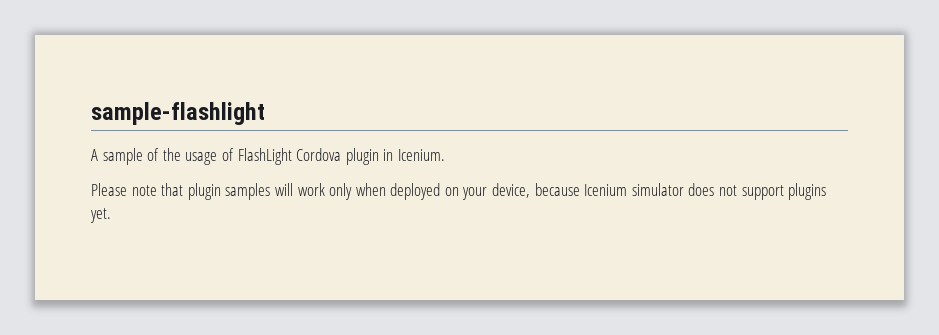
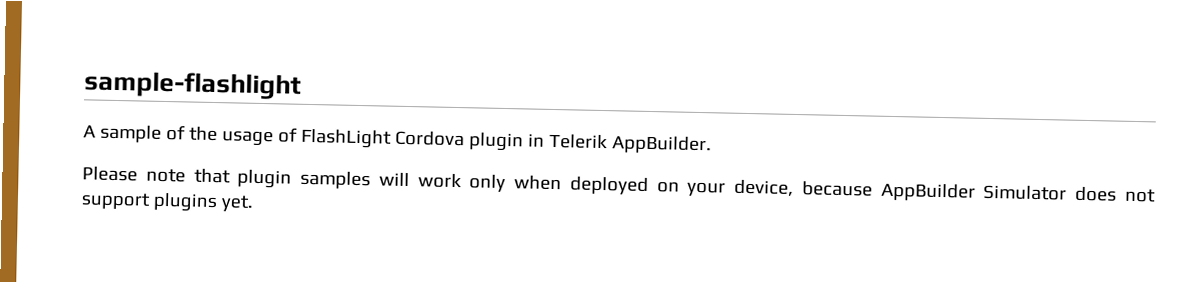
[397,149,445,161] Icenium. -> [548,133,712,155] Telerik AppBuilder.
[584,183,684,196] Icenium simulator -> [880,182,1068,202] AppBuilder Simulator

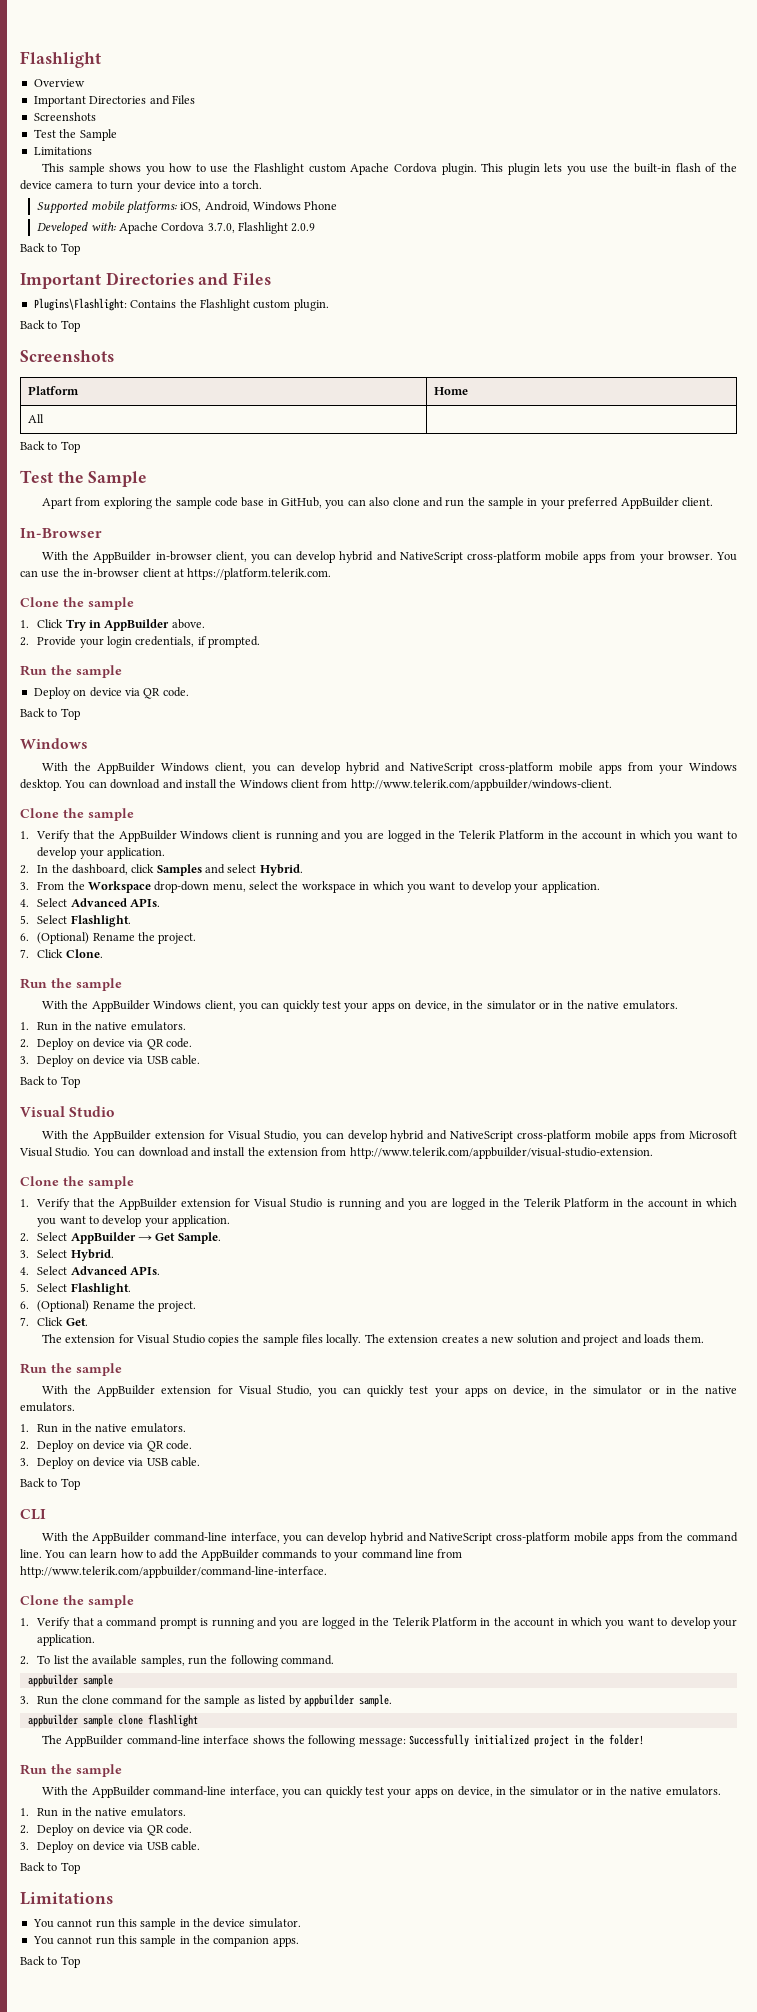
[84,70,302,100] [83,124,712,155] [82,166,1156,203] [81,192,254,213] sample-flashlight // A sample of the usage of FlashLight Cordova plugin in Telerik AppBuilder. // Please note that plugin samples will work only when deployed on your device, because AppBuilder Simulator does not support plugins yet. -> [20,51,101,68] [33,79,85,87] [33,95,195,107] [33,112,96,121] [33,129,117,141] [33,147,92,155] [42,163,738,175] [20,180,262,192] [37,201,338,214] [37,222,316,235] [20,243,80,255] [20,272,272,289] [33,298,329,311] [20,320,80,332] [20,350,114,362] [27,386,79,395] [433,387,468,395] [27,414,44,423] [20,441,80,453] [20,470,148,487] [42,497,713,509] [20,528,102,538] [42,551,738,563] [20,568,332,580] [20,597,134,610] [20,619,205,631] [20,636,261,648] [20,665,122,678] [33,687,189,699] [20,708,80,720] [20,738,88,749] [42,762,738,774] [20,779,612,791] [20,808,134,821] [20,830,737,842] [37,847,165,859] [20,864,303,876] [20,881,600,893] [20,898,160,907] [20,915,131,927] [20,932,197,944] [20,949,103,958] [20,978,122,991] [42,1000,678,1012] [20,1021,186,1031] [20,1038,193,1050] [20,1055,201,1067] [20,1076,80,1088] [20,1106,116,1117] [42,1130,738,1142] [19,1147,653,1159] [20,1176,134,1189] [20,1198,738,1210] [37,1215,231,1227] [20,1232,221,1244] [20,1249,114,1261] [20,1266,160,1275] [20,1283,131,1295] [20,1300,197,1312] [20,1317,88,1326] [42,1334,704,1346] [20,1363,122,1376] [42,1385,738,1397] [20,1402,75,1412] [20,1423,186,1433] [20,1440,193,1452] [20,1457,201,1469] [20,1478,80,1490] [20,1509,46,1520] [42,1532,739,1544] [20,1549,463,1561] [20,1566,327,1578] [20,1595,134,1608] [20,1617,738,1629] [37,1634,96,1646] [20,1655,335,1667] [27,1674,113,1687] [20,1694,392,1707] [27,1714,198,1727] [42,1734,645,1747] [20,1764,122,1777] [42,1786,721,1798] [20,1807,186,1817] [20,1824,193,1836] [20,1841,201,1853] [20,1862,80,1874] [20,1892,113,1905] [32,1918,301,1930] [32,1935,299,1947] [20,1956,80,1968] Flashlight // Overview // Important Directories and Files // Screenshots // Test the Sample // Limitations // This sample shows you how to use the Flashlight custom Apache Cordova plugin. This plugin lets you use the built-in flash of the device camera to turn your device into a torch. // Supported mobile platforms: iOS, Android, Windows Phone // Developed with: Apache Cordova 3.7.0, Flashlight 2.0.9 // Back to Top // Important Directories and Files // Plugins\Flashlight: Contains the Flashlight custom plugin. // Back to Top // Screenshots // Platform | Home // All | // Back to Top // Test the Sample // Apart from exploring the sample code base in GitHub, you can also clone and run the sample in your preferred AppBuilder client. // In-Browser // With the AppBuilder in-browser client, you can develop hybrid and NativeScript cross-platform mobile apps from your browser. You can use the in-browser client at https://platform.telerik.com. // Clone the sample // 1. Click Try in AppBuilder above. // 2. Provide your login credentials, if prompted. // Run the sample // Deploy on device via QR code. // Back to Top // Windows // With the AppBuilder Windows client, you can develop hybrid and NativeScript cross-platform mobile apps from your Windows desktop. You can download and install the Windows client from http://www.telerik.com/appbuilder/windows-client. // Clone the sample // 1. Verify that the AppBuilder Windows client is running and you are logged in the Telerik Platform in the account in which you want to develop your application. // 2. In the dashboard, click Samples and select Hybrid. // 3. From the Workspace drop-down menu, select the workspace in which you want to develop your application. // 4. Select Advanced APIs. // 5. Select Flashlight. // 6. (Optional) Rename the project. // 7. Click Clone. // Run the sample // With the AppBuilder Windows client, you can quickly test your apps on device, in the simulator or in the native emulators. // 1. Run in the native emulators. // 2. Deploy on device via QR code. // 3. Deploy on device via USB cable. // Back to Top // Visual Studio // With the AppBuilder extension for Visual Studio, you can develop hybrid and NativeScript cross-platform mobile apps from Microsoft Visual Studio. You can download and install the extension from http://www.telerik.com/appbuilder/visual-studio-extension. // Clone the sample // 1. Verify that the AppBuilder extension for Visual Studio is running and you are logged in the Telerik Platform in the account in which you want to develop your application. // 2. Select AppBuilder → Get Sample. // 3. Select Hybrid. // 4. Select Advanced APIs. // 5. Select Flashlight. // 6. (Optional) Rename the project. // 7. Click Get. // The extension for Visual Studio copies the sample files locally. The extension creates a new solution and project and loads them. // Run the sample // With the AppBuilder extension for Visual Studio, you can quickly test your apps on device, in the simulator or in the native emulators. // 1. Run in the native emulators. // 2. Deploy on device via QR code. // 3. Deploy on device via USB cable. // Back to Top // CLI // With the AppBuilder command-line interface, you can develop hybrid and NativeScript cross-platform mobile apps from the command line. You can learn how to add the AppBuilder commands to your command line from http://www.telerik.com/appbuilder/command-line-interface. // Clone the sample // 1. Verify that a command prompt is running and you are logged in the Telerik Platform in the account in which you want to develop your application. // 2. To list the available samples, run the following command. // appbuilder sample // 3. Run the clone command for the sample as listed by appbuilder sample. // appbuilder sample clone flashlight // The AppBuilder command-line interface shows the following message: Successfully initialized project in the folder! // Run the sample // With the AppBuilder command-line interface, you can quickly test your apps on device, in the simulator or in the native emulators. // 1. Run in the native emulators. // 2. Deploy on device via QR code. // 3. Deploy on device via USB cable. // Back to Top // Limitations // You cannot run this sample in the device simulator. // You cannot run this sample in the companion apps. // Back to Top

